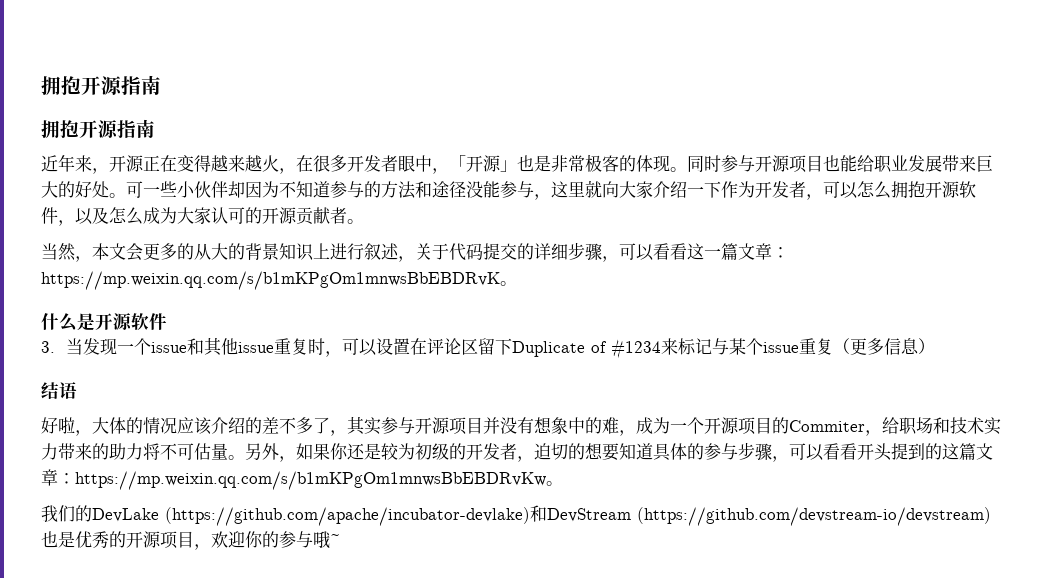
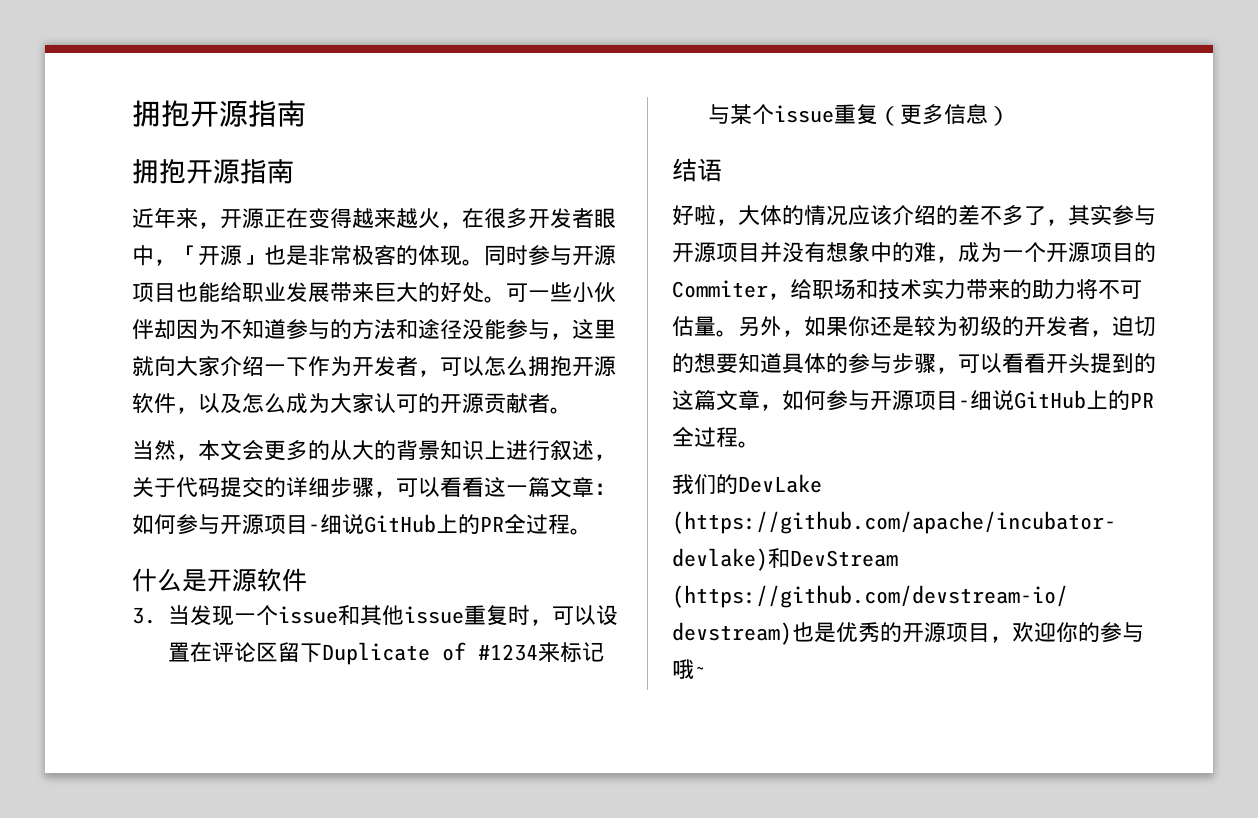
[41,271,500,290] https://mp.weixin.qq.com/s/b1mKPgOm1mnwsBbEBDRvK -> [132,514,570,535] 如何参与开源项目-细说GitHub上的PR全过程
[58,471,546,490] ：https://mp.weixin.qq.com/s/b1mKPgOm1mnwsBbEBDRvKw -> [760,390,1154,411] [672,427,738,447] ，如何参与开源项目-细说GitHub上的PR全过程

